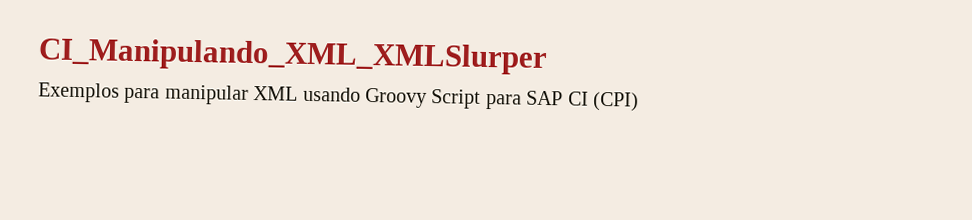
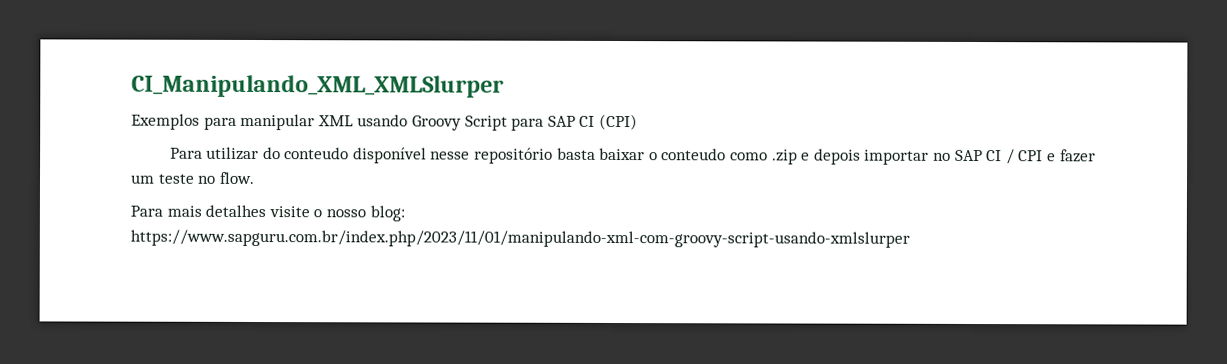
(639, 101) none -> [169,146,1096,165] [130,171,255,184] [130,204,405,222] [130,229,910,248] // Para utilizar do conteudo disponível nesse repositório basta baixar o conteudo como .zip e depois importar no SAP CI / CPI e fazer um teste no flow. // Para mais detalhes visite o nosso blog: https://www.sapguru.com.br/index.php/2023/11/01/manipulando-xml-com-groovy-script-usando-xmlslurper

